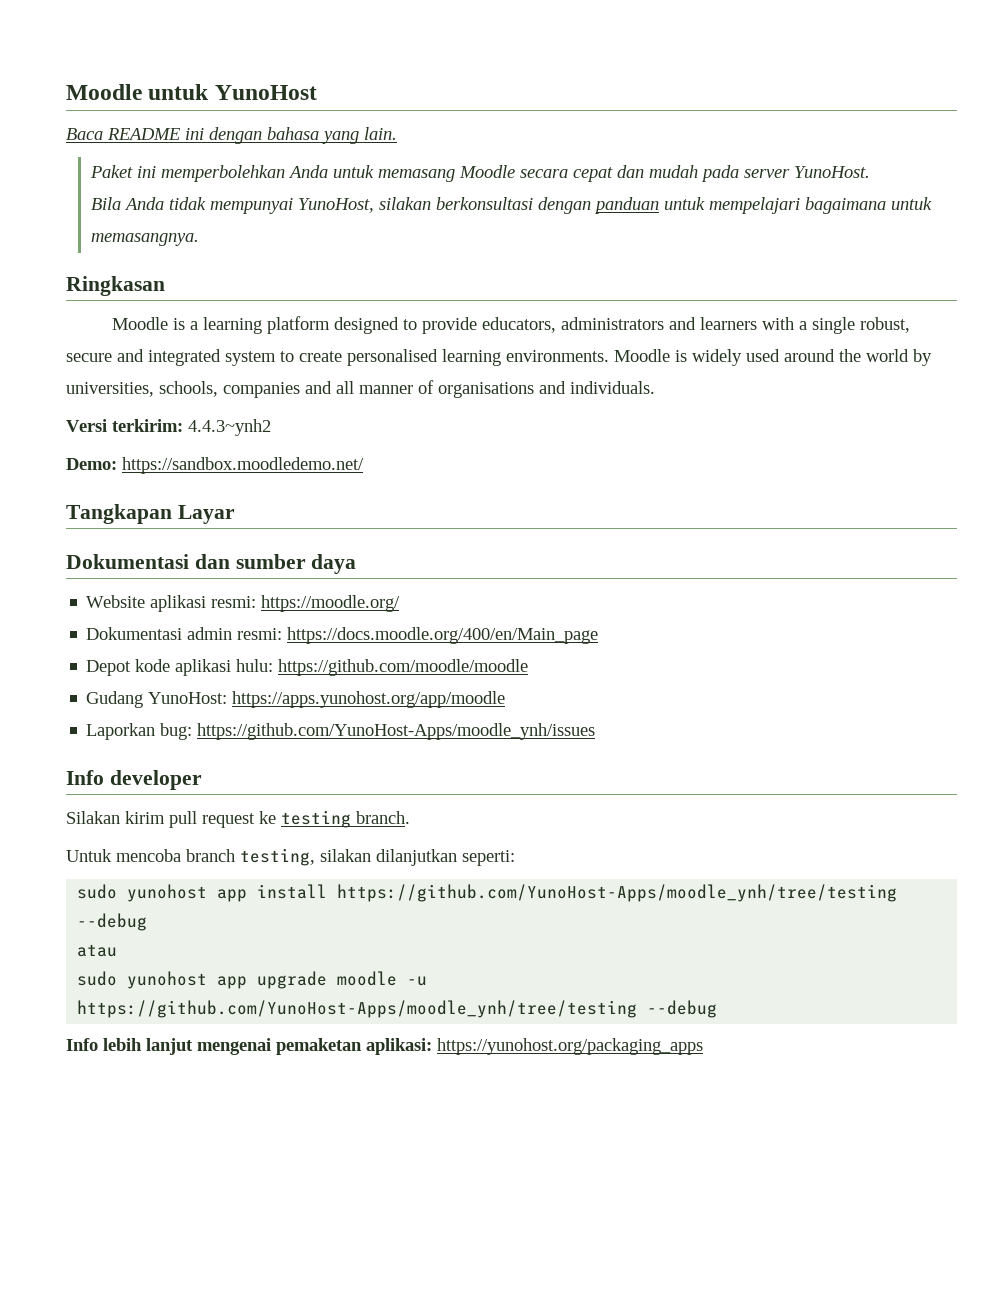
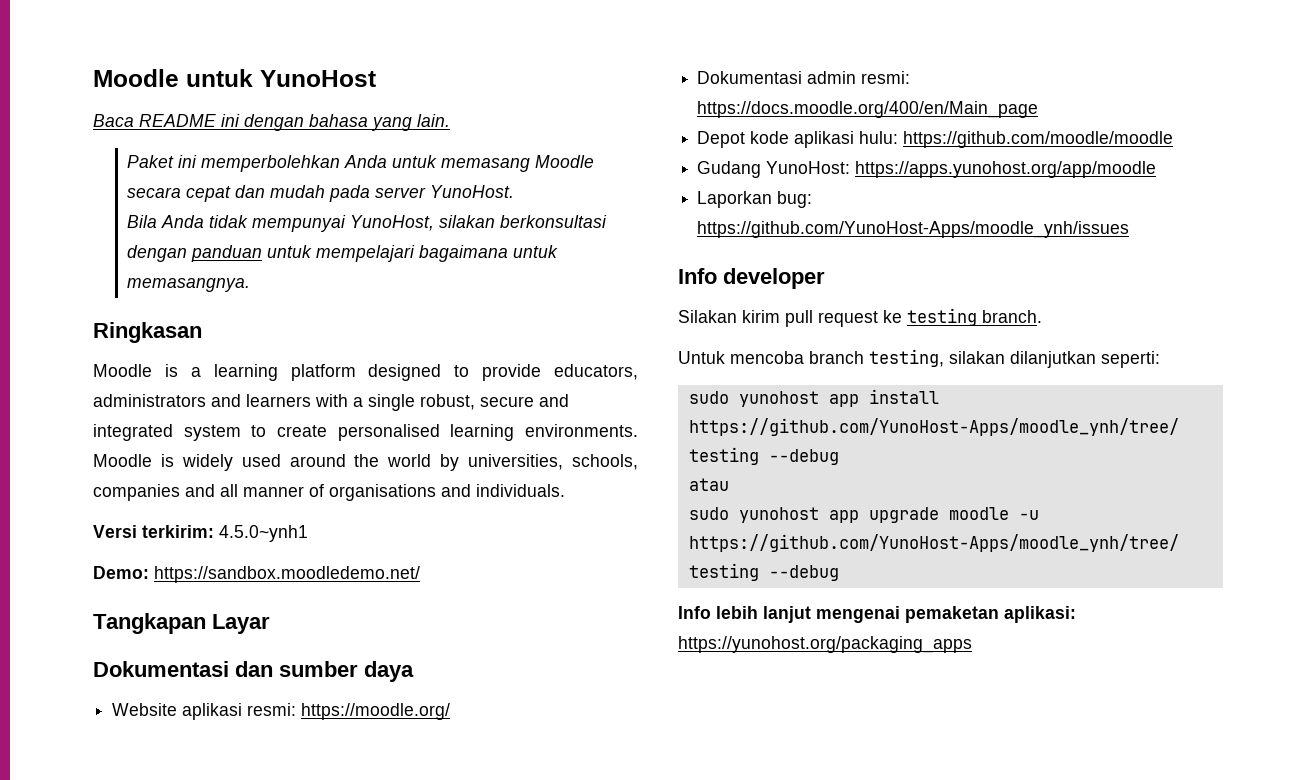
[188,419,271,436] 4.4.3~ynh2 -> [219,525,308,542] 4.5.0~ynh1

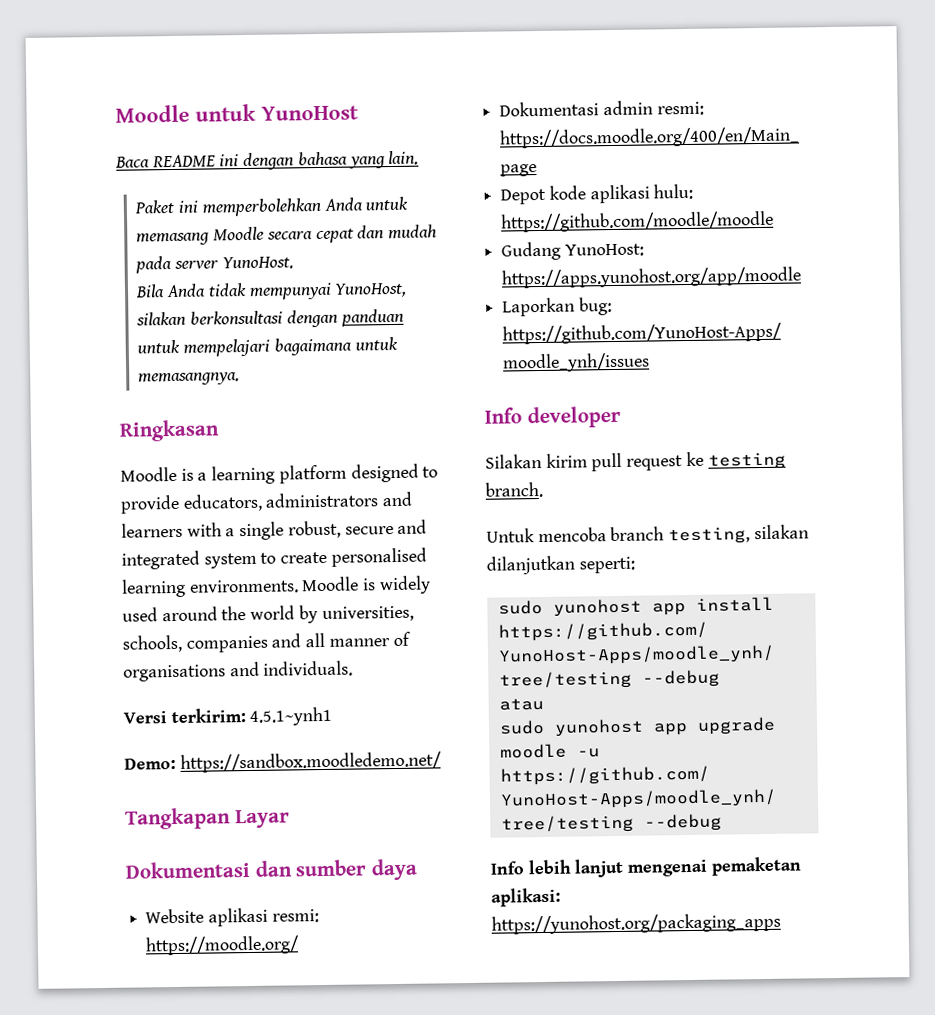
[219,525,308,542] 4.5.0~ynh1 -> [249,706,333,726] 4.5.1~ynh1

